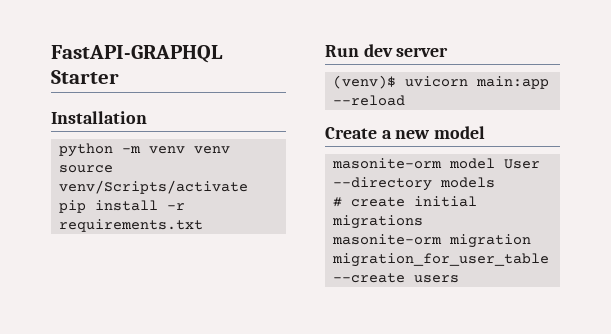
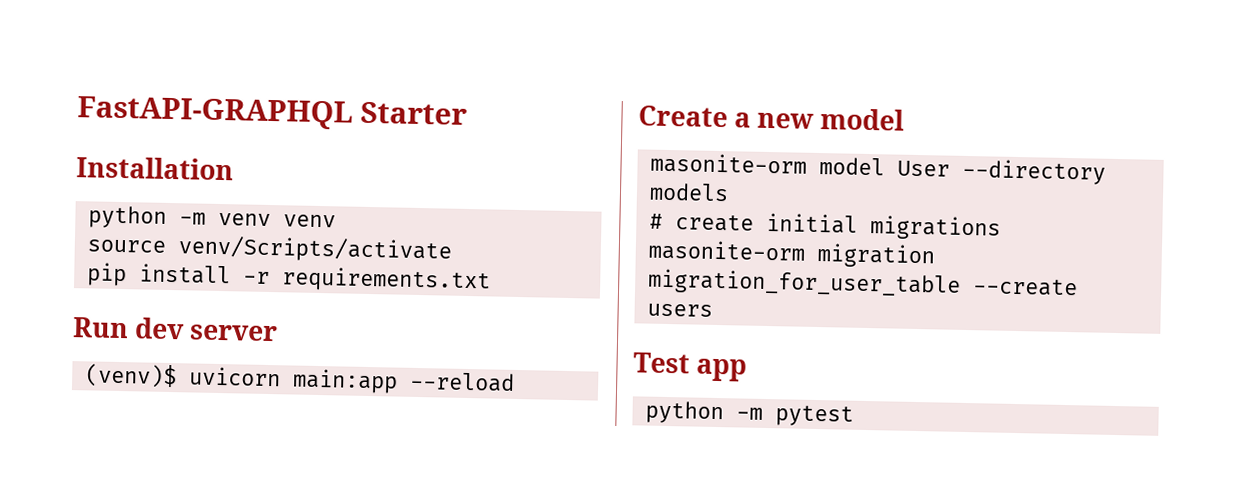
(459, 279) none -> [633,352,748,382] [644,400,854,427] // Test app // python -m pytest

